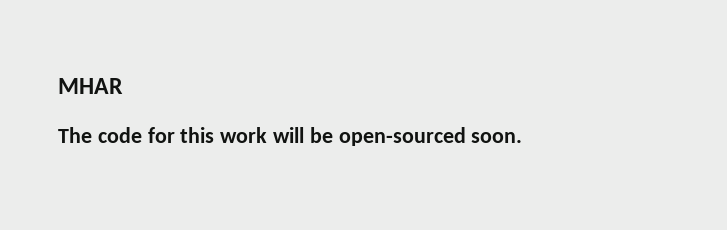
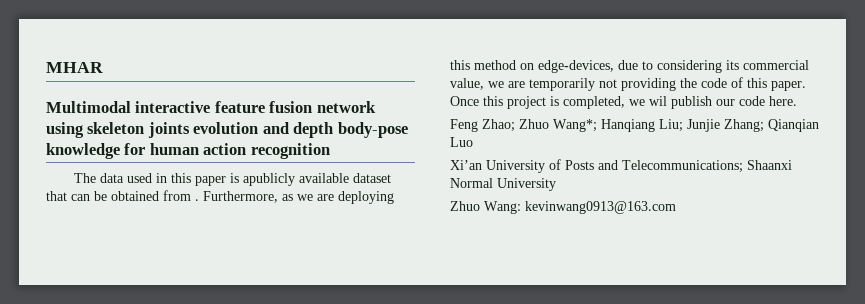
[58,127,523,146] The code for this work will be open-sourced soon. -> [46,101,376,113] [46,122,408,138] [46,143,330,159] [74,173,392,186] [46,190,394,204] [450,60,809,73] [450,77,806,91] [450,96,797,109] [450,119,819,132] [450,137,473,147] [450,159,792,173] [450,178,556,191] [450,201,676,214] Multimodal interactive feature fusion network using skeleton joints evolution and depth body-pose knowledge for human action recognition // The data used in this paper is apublicly available dataset that can be obtained from . Furthermore, as we are deploying this method on edge-devices, due to considering its commercial value, we are temporarily not providing the code of this paper. Once this project is completed, we wil publish our code here. // Feng Zhao; Zhuo Wang*; Hanqiang Liu; Junjie Zhang; Qianqian Luo // Xi’an University of Posts and Telecommunications; Shaanxi Normal University // Zhuo Wang: kevinwang0913@163.com

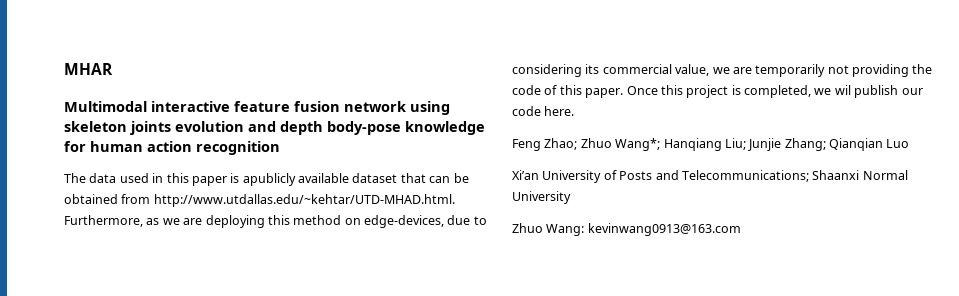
[195,199,199,201] . -> [153,194,455,207] http://www.utdallas.edu/~kehtar/UTD-MHAD.html.

